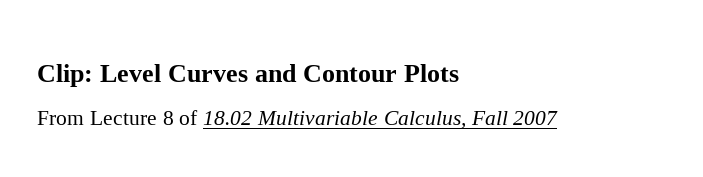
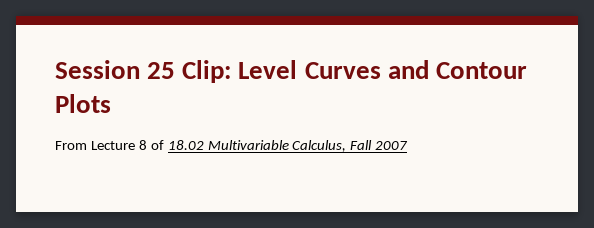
(37, 75) none -> [55,60,176,79] Session 25

